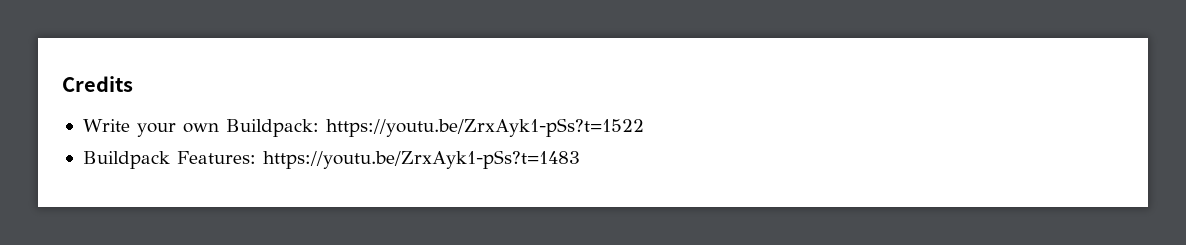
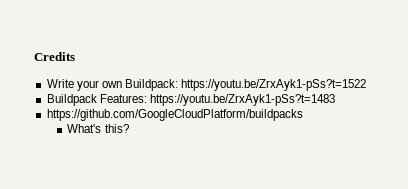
(580, 159) none -> [46,109,303,121] [67,124,129,133] // https://github.com/GoogleCloudPlatform/buildpacks // What's this?

